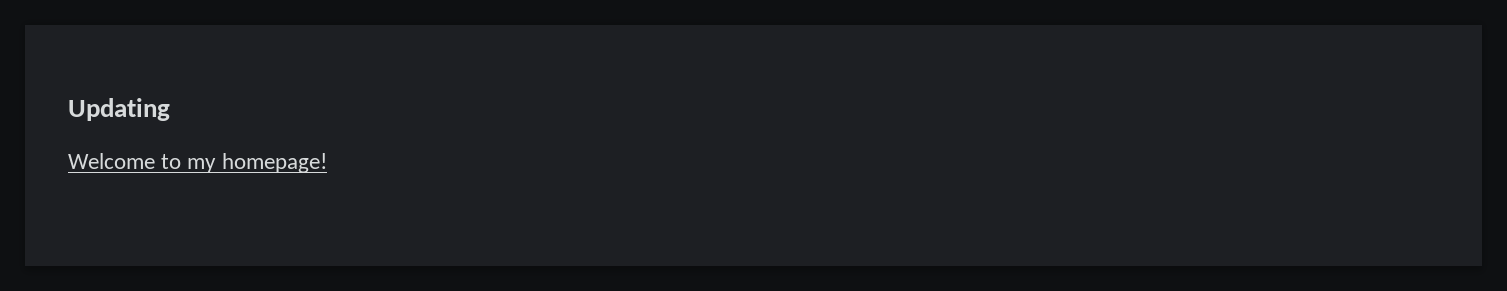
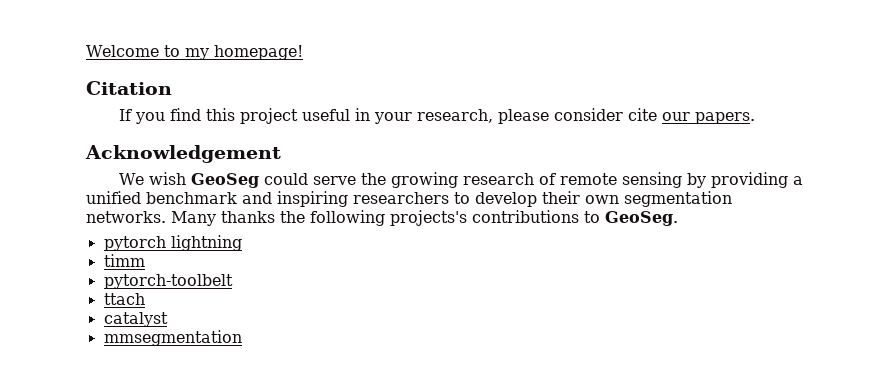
[68,98,170,121] Updating // -> (86, 51) none
(327, 163) none -> [86,81,172,95] [119,108,756,124] [85,145,281,163] [119,172,804,188] [86,191,732,207] [86,210,678,226] [103,235,242,251] [103,254,145,267] [103,274,233,289] [103,293,145,305] [103,312,168,327] [103,330,242,346] // Citation // If you find this project useful in your research, please consider cite our papers. // Acknowledgement // We wish GeoSeg could serve the growing research of remote sensing by providing a unified benchmark and inspiring researchers to develop their own segmentation networks. Many thanks the following projects's contributions to GeoSeg. // pytorch lightning // timm // pytorch-toolbelt // ttach // catalyst // mmsegmentation

